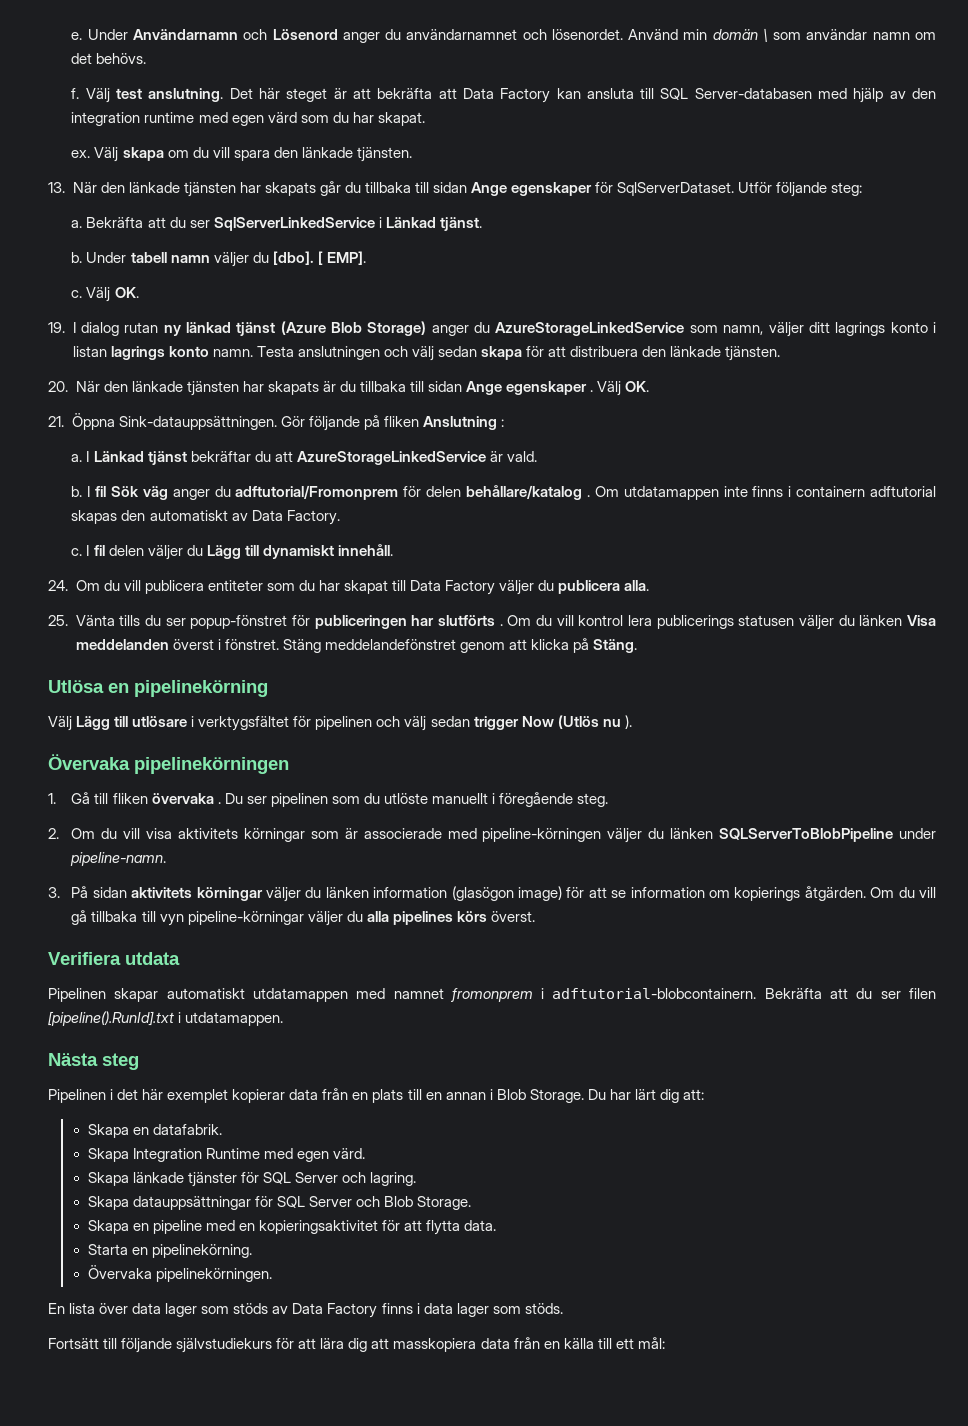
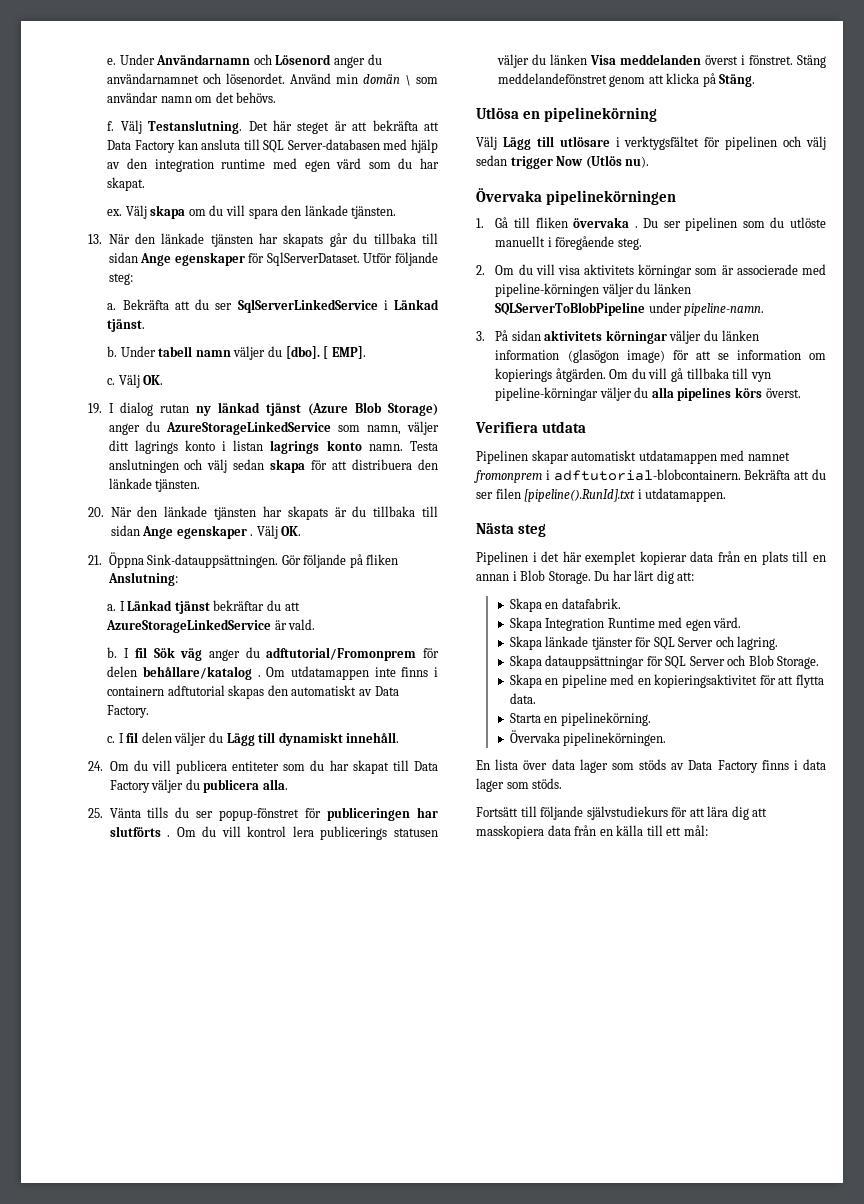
[116,88,224,102] test anslutning. -> [148,120,243,134] Testanslutning.
[422,416,504,430] Anslutning : -> [107,572,178,586] Anslutning:
[602,715,632,729] nu ). -> [625,156,650,168] nu).

